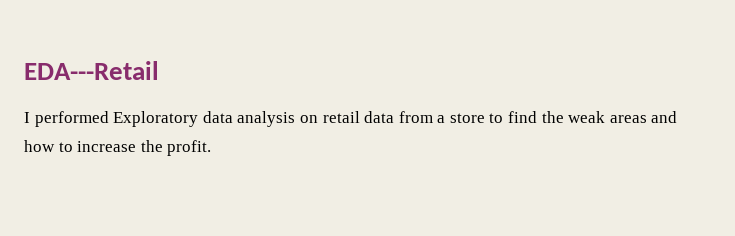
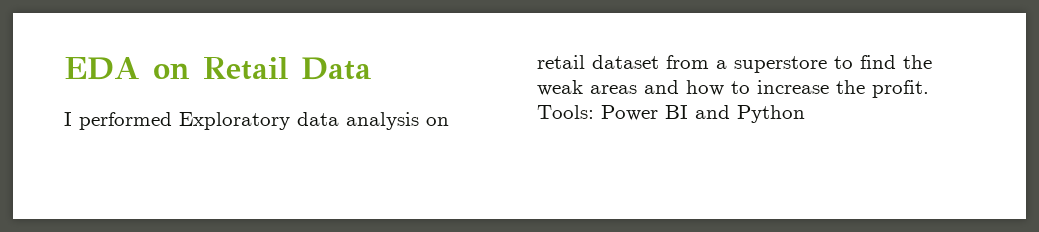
[24,61,159,80] EDA---Retail -> [64,57,371,80] EDA on Retail Data
[364,111,395,123] data -> [592,55,659,69] dataset
[449,113,485,123] store -> [734,56,827,73] superstore
(212, 148) none -> [537,105,805,123] Tools: Power BI and Python

